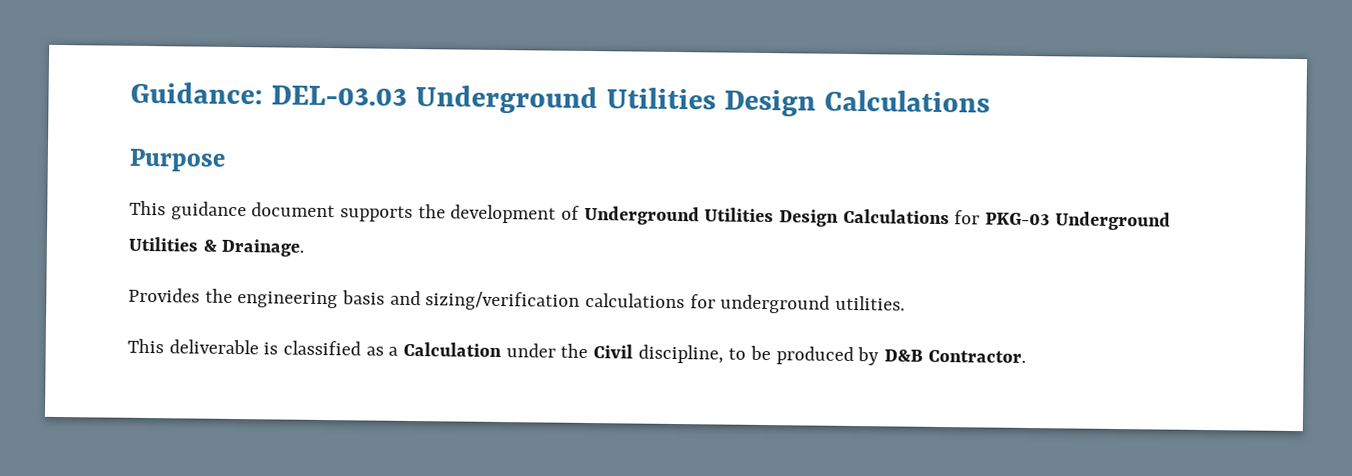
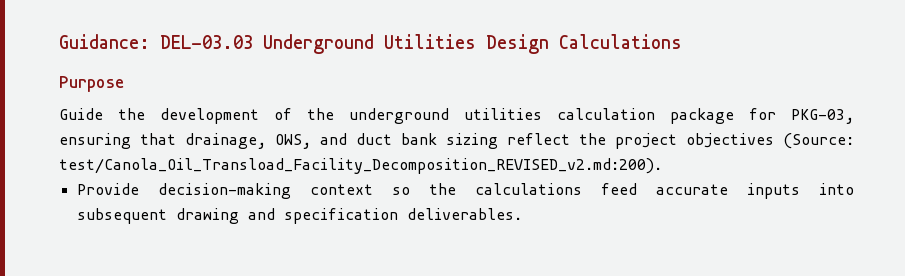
[129,200,1171,231] [128,236,305,257] [128,287,906,314] [127,338,1026,366] This guidance document supports the development of Underground Utilities Design Calculations for PKG-03 Underground Utilities & Drainage. // Provides the engineering basis and sizing/verification calculations for underground utilities. // This deliverable is classified as a Calculation under the Civil discipline, to be produced by D&B Contractor. -> [59,108,854,124] [59,133,854,149] [59,158,662,174] [76,183,854,199] [76,208,522,224] Guide the development of the underground utilities calculation package for PKG-03, ensuring that drainage, OWS, and duct bank sizing reflect the project objectives (Source: test/Canola_Oil_Transload_Facility_Decomposition_REVISED_v2.md:200). // Provide decision-making context so the calculations feed accurate inputs into subsequent drawing and specification deliverables.

